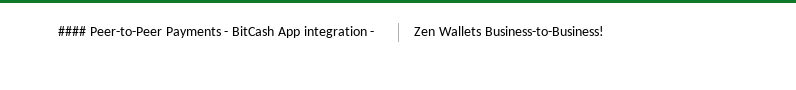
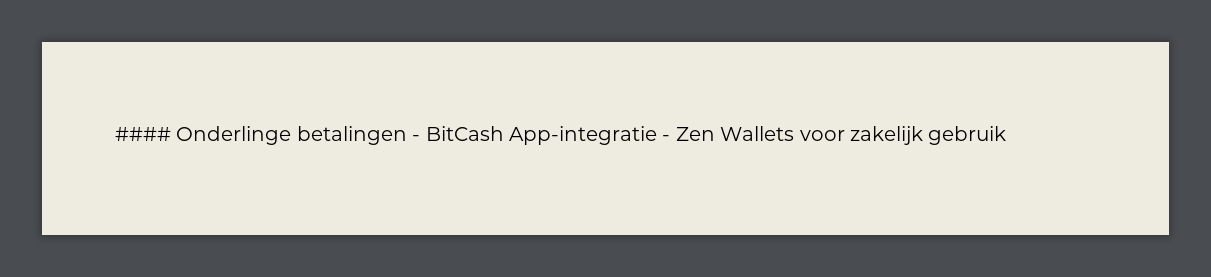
[89,26,604,38] Peer-to-Peer Payments - BitCash App integration - Zen Wallets Business-to-Business! -> [176,126,1007,145] Onderlinge betalingen - BitCash App-integratie - Zen Wallets voor zakelijk gebruik

